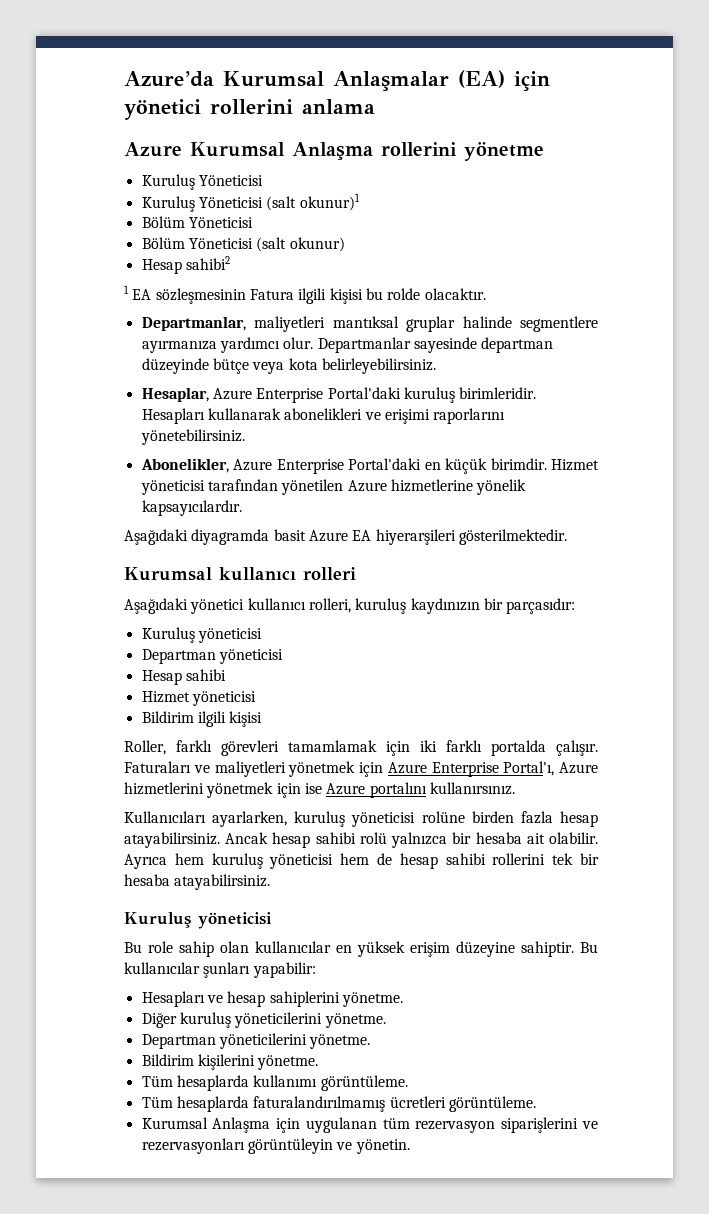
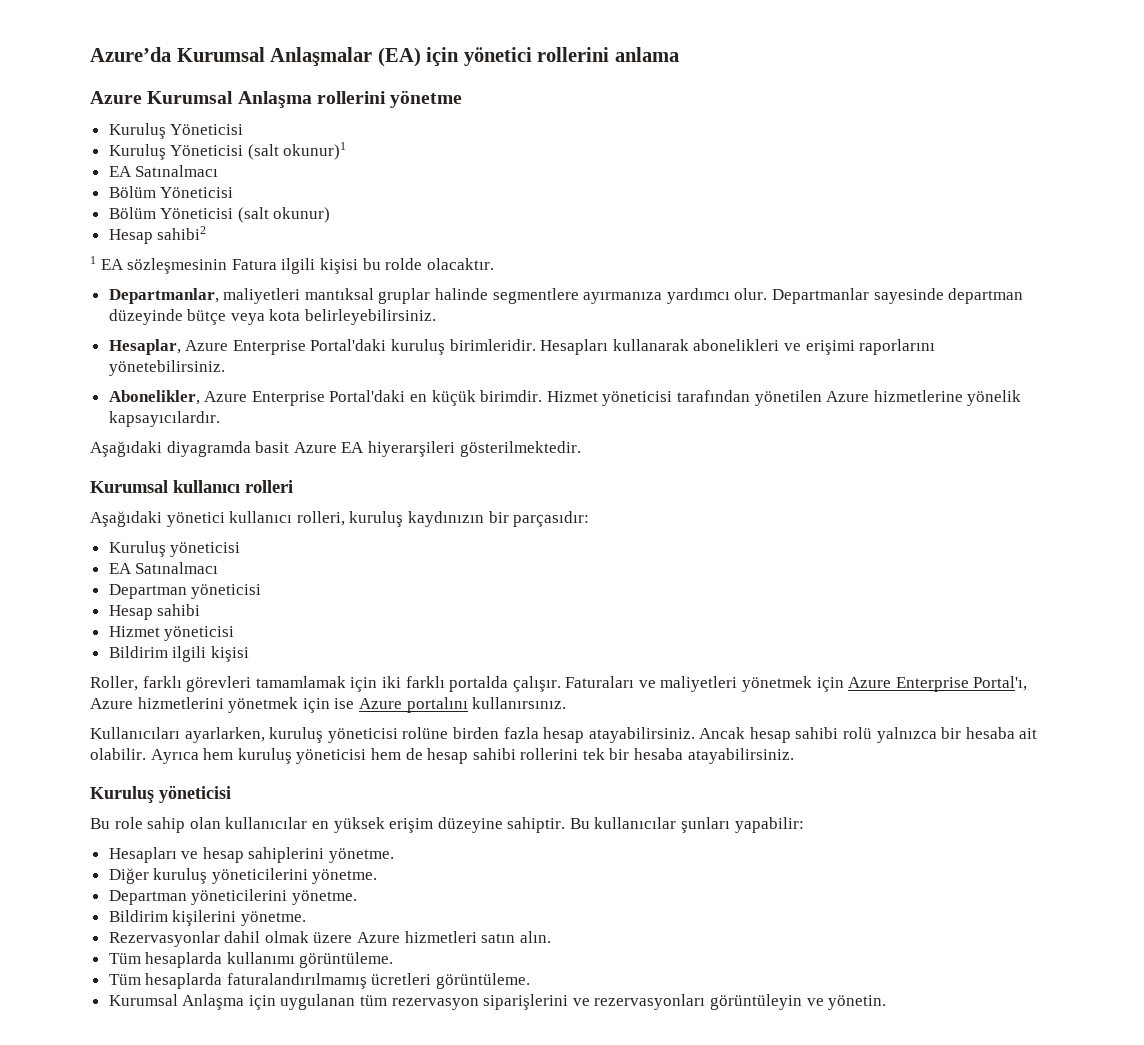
(360, 202) none -> [108,165,219,177] // EA Satınalmacı
(262, 635) none -> [108,562,219,574] // EA Satınalmacı
(319, 1062) none -> [108,931,551,947] // Rezervasyonlar dahil olmak üzere Azure hizmetleri satın alın.

